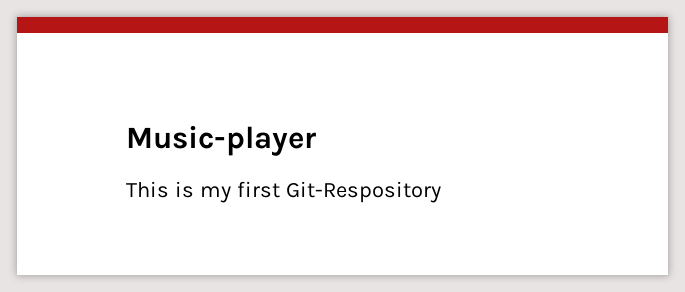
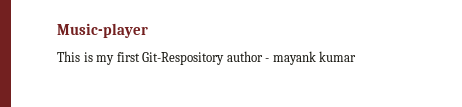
(441, 192) none -> [226,51,357,65] author - mayank kumar

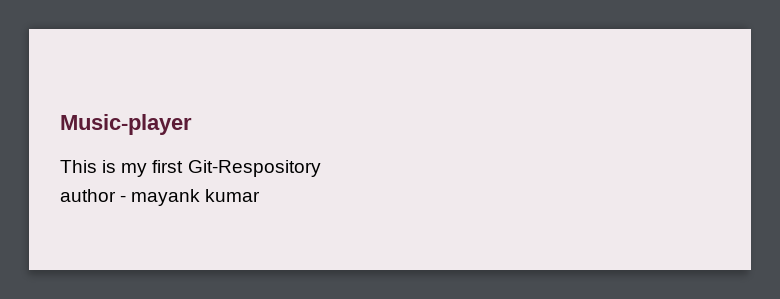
(225, 58) none -> (321, 168) //

